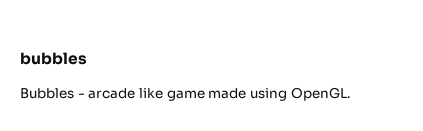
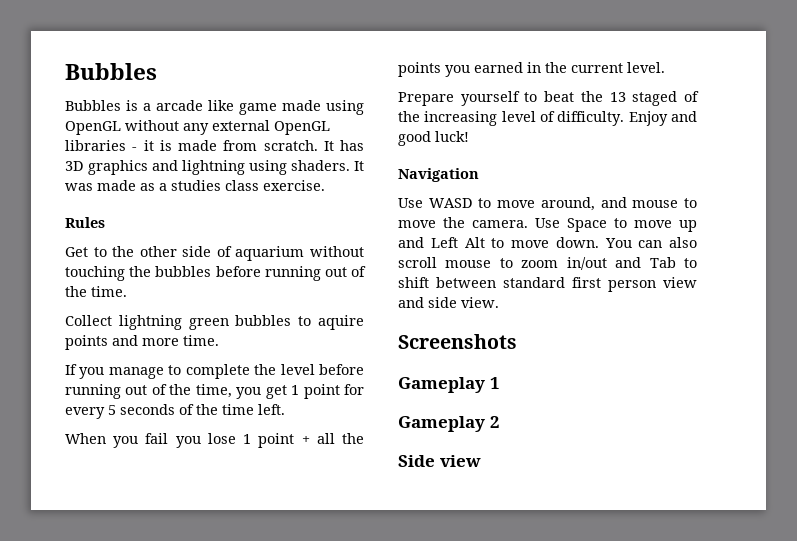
[20,52,87,65] [20,88,85,99] bubbles // Bubbles - -> [65,63,157,80] [65,100,151,111] Bubbles // Bubbles is a
[290,87,351,101] OpenGL. -> [65,120,330,135] [65,140,364,151] [65,160,364,175] [65,180,325,191] [65,217,105,228] [65,246,364,261] [65,266,366,281] [65,286,127,297] [65,315,364,330] [65,335,219,350] [65,364,364,379] [65,384,365,399] [65,404,285,419] [65,433,365,448] [398,62,665,77] [398,91,699,106] [398,111,697,126] [398,131,469,146] [398,168,479,182] [398,197,697,211] [398,217,697,232] [398,237,697,248] [398,257,697,270] [398,277,697,292] [398,297,499,308] [398,334,517,349] [398,377,500,393] [398,416,500,432] [398,455,481,467] OpenGL without any external OpenGL libraries - it is made from scratch. It has 3D graphics and lightning using shaders. It was made as a studies class exercise. // Rules // Get to the other side of aquarium without touching the bubbles before running out of the time. // Collect lightning green bubbles to aquire points and more time. // If you manage to complete the level before running out of the time, you get 1 point for every 5 seconds of the time left. // When you fail you lose 1 point + all the points you earned in the current level. // Prepare yourself to beat the 13 staged of the increasing level of difficulty. Enjoy and good luck! // Navigation // Use WASD to move around, and mouse to move the camera. Use Space to move up and Left Alt to move down. You can also scroll mouse to zoom in/out and Tab to shift between standard first person view and side view. // Screenshots // Gameplay 1 // Gameplay 2 // Side view

